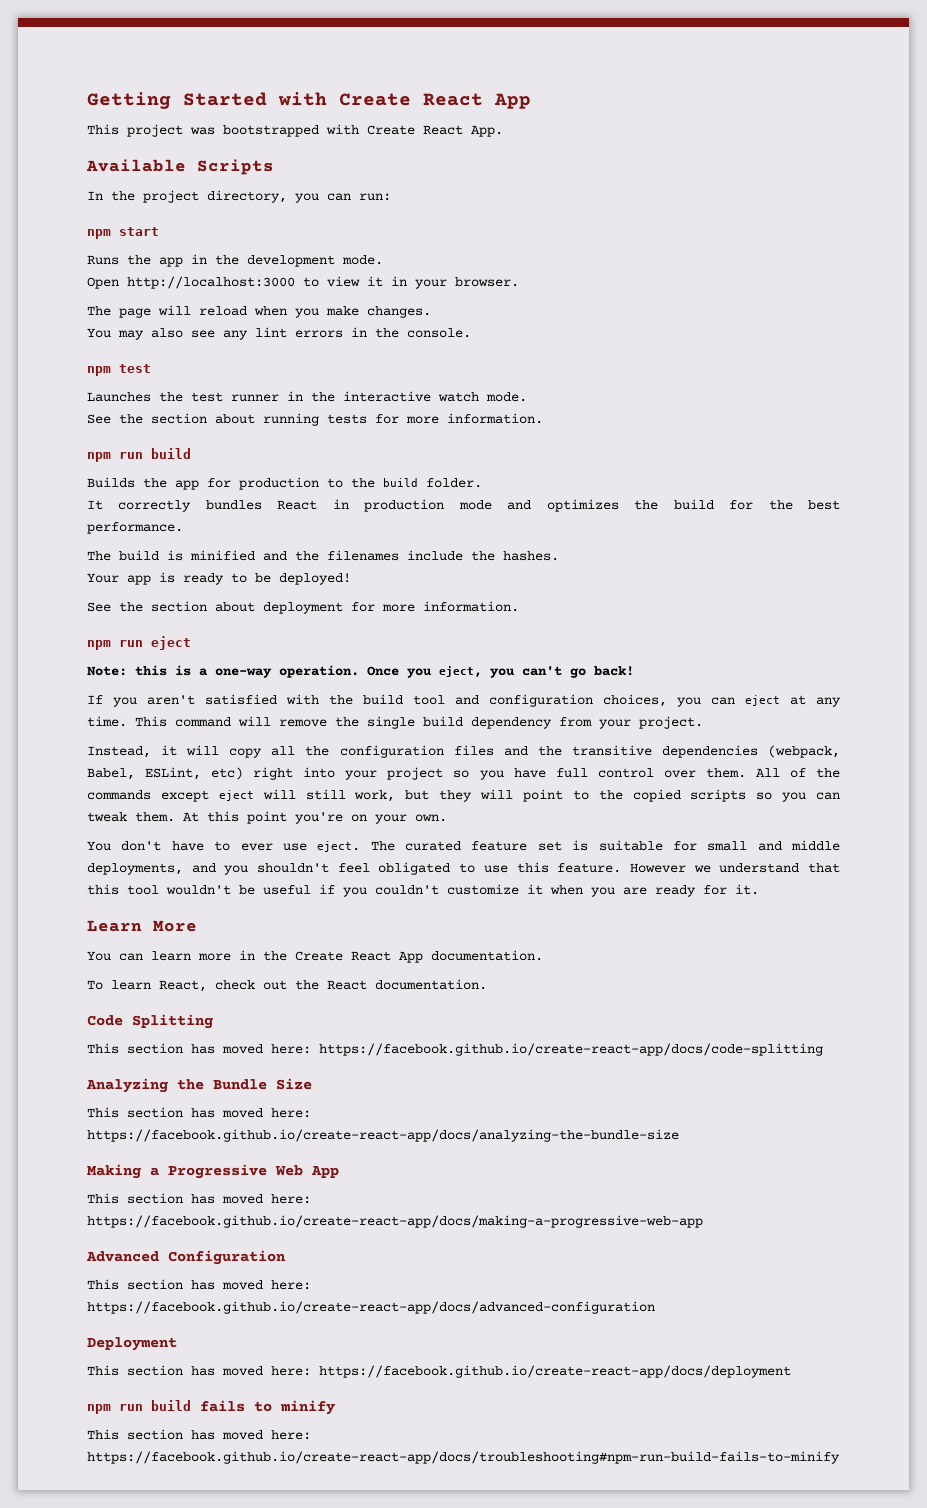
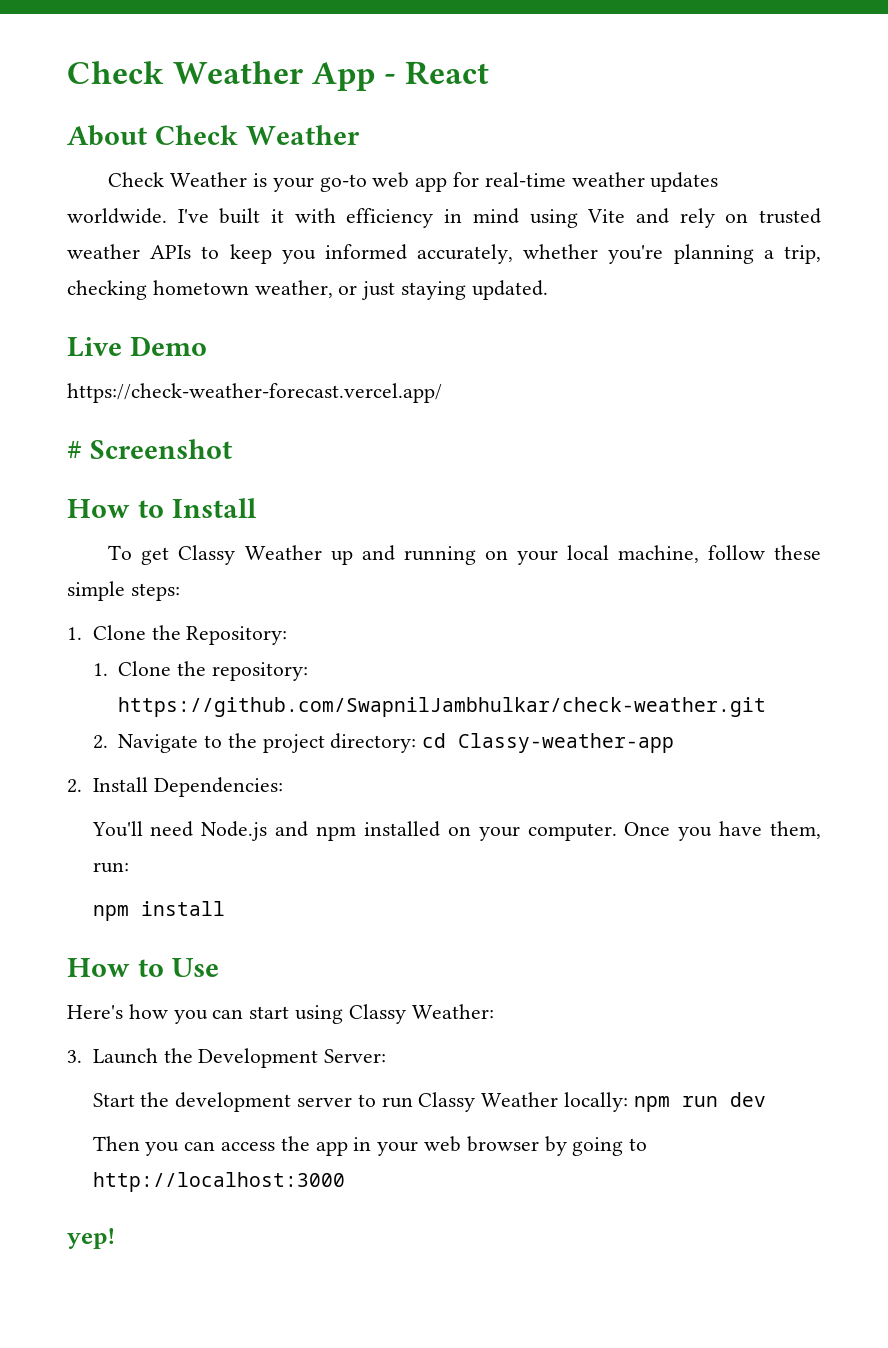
[87,92,531,109] [87,124,503,137] [86,159,274,175] [87,190,391,203] [87,227,159,239] [87,254,383,267] [87,276,519,289] [87,305,431,318] [87,327,471,340] [87,364,151,376] [87,391,527,402] [87,413,543,426] [87,448,191,462] [87,477,482,490] [87,499,840,512] [87,522,183,534] [87,550,559,561] [87,572,351,585] [87,601,519,614] [87,636,191,650] [87,665,634,678] [87,694,841,707] [87,716,703,729] [87,745,840,758] [87,767,840,780] [87,789,840,802] [87,811,447,824] [87,840,840,852] [87,862,840,875] [87,884,759,897] [87,920,197,932] [87,950,543,963] [87,979,487,992] [87,1014,213,1029] [87,1043,823,1056] [86,1078,312,1093] [87,1107,311,1118] [87,1129,679,1142] [87,1164,339,1179] [87,1193,311,1204] [87,1215,703,1228] [86,1250,286,1265] [87,1279,311,1290] [87,1301,655,1314] [87,1337,177,1351] [87,1365,791,1378] [87,1400,335,1415] [87,1429,311,1440] [87,1451,840,1464] Getting Started with Create React App // This project was bootstrapped with Create React App. // Available Scripts // In the project directory, you can run: // npm start // Runs the app in the development mode. // Open http://localhost:3000 to view it in your browser. // The page will reload when you make changes. // You may also see any lint errors in the console. // npm test // Launches the test runner in the interactive watch mode. // See the section about running tests for more information. // npm run build // Builds the app for production to the build folder. // It correctly bundles React in production mode and optimizes the build for the best performance. // The build is minified and the filenames include the hashes. // Your app is ready to be deployed! // See the section about deployment for more information. // npm run eject // Note: this is a one-way operation. Once you eject, you can't go back! // If you aren't satisfied with the build tool and configuration choices, you can eject at any time. This command will remove the single build dependency from your project. // Instead, it will copy all the configuration files and the transitive dependencies (webpack, Babel, ESLint, etc) right into your project so you have full control over them. All of the commands except eject will still work, but they will point to the copied scripts so you can tweak them. At this point you're on your own. // You don't have to ever use eject. The curated feature set is suitable for small and middle deployments, and you shouldn't feel obligated to use this feature. However we understand that this tool wouldn't be useful if you couldn't customize it when you are ready for it. // Learn More // You can learn more in the Create React App documentation. // To learn React, check out the React documentation. // Code Splitting // This section has moved here: https://facebook.github.io/create-react-app/docs/code-splitting // Analyzing the Bundle Size // This section has moved here: https://facebook.github.io/create-react-app/docs/analyzing-the-bundle-size // Making a Progressive Web App // This section has moved here: https://facebook.github.io/create-react-app/docs/making-a-progressive-web-app // Advanced Configuration // This section has moved here: https://facebook.github.io/create-react-app/docs/advanced-configuration // Deployment // This section has moved here: https://facebook.github.io/create-react-app/docs/deployment // npm run build fails to minify // This section has moved here: https://facebook.github.io/create-react-app/docs/troubleshooting#npm-run-build-fails-to-minify -> [67,61,490,91] [67,125,360,146] [108,172,719,192] [67,208,822,228] [67,244,821,264] [67,280,548,300] [67,336,207,357] [67,383,442,403] [67,439,232,459] [67,498,257,518] [108,545,821,565] [67,581,180,601] [67,625,288,645] [92,661,308,681] [118,697,767,717] [92,733,675,753] [67,777,283,797] [91,821,822,841] [92,862,129,873] [92,901,225,921] [67,958,219,977] [67,1004,494,1024] [67,1048,387,1068] [92,1092,766,1112] [92,1136,648,1156] [92,1172,345,1192] [67,1228,115,1249] Check Weather App - React // About Check Weather // Check Weather is your go-to web app for real-time weather updates worldwide. I've built it with efficiency in mind using Vite and rely on trusted weather APIs to keep you informed accurately, whether you're planning a trip, checking hometown weather, or just staying updated. // Live Demo // https://check-weather-forecast.vercel.app/ // # Screenshot // How to Install // To get Classy Weather up and running on your local machine, follow these simple steps: // 1. Clone the Repository: // 1. Clone the repository: https://github.com/SwapnilJambhulkar/check-weather.git // 2. Navigate to the project directory: cd Classy-weather-app // 2. Install Dependencies: // You'll need Node.js and npm installed on your computer. Once you have them, run: // npm install // How to Use // Here's how you can start using Classy Weather: // 3. Launch the Development Server: // Start the development server to run Classy Weather locally: npm run dev // Then you can access the app in your web browser by going to http://localhost:3000 // yep!

